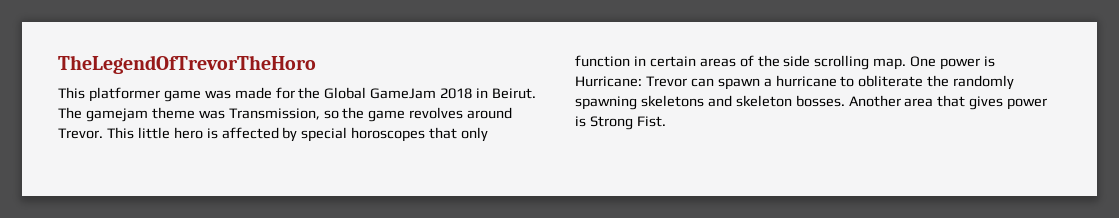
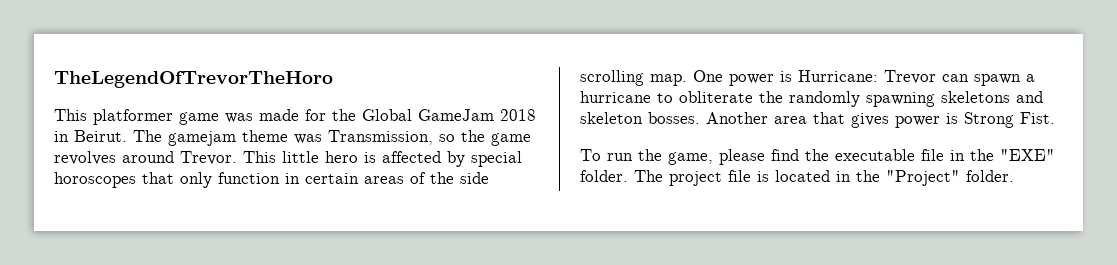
(666, 121) none -> [580,149,1055,165] [580,170,1014,186] // To run the game, please find the executable file in the "EXE" folder. The project file is located in the "Project" folder.

